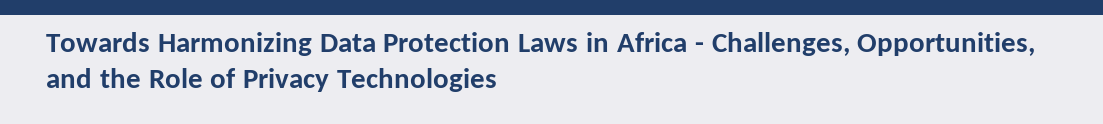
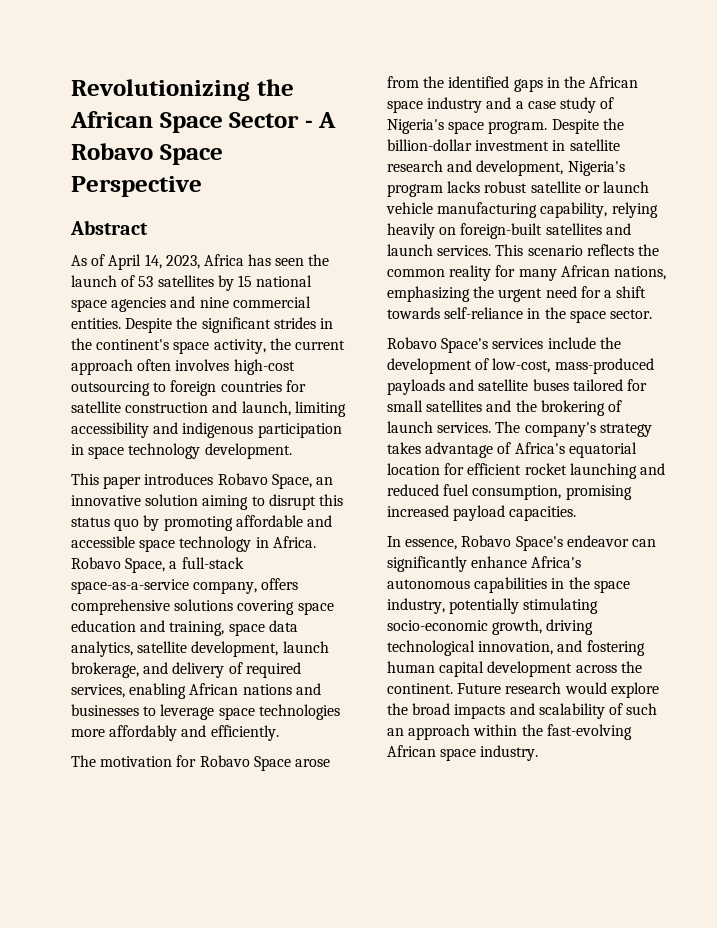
[46,32,1036,56] [46,68,498,92] Towards Harmonizing Data Protection Laws in Africa - Challenges, Opportunities, and the Role of Privacy Technologies -> [71,79,294,101] [70,111,337,133] [71,143,223,165] [71,176,202,197] [70,220,148,235] [71,254,330,270] [71,275,313,291] [71,296,311,312] [71,317,333,333] [71,338,345,354] [71,359,295,375] [71,380,306,396] [71,401,346,417] [71,422,342,438] [71,443,292,459] [71,473,333,489] [71,494,343,510] [71,515,332,531] [71,536,316,552] [71,557,244,573] [71,578,299,594] [71,599,334,615] [71,620,298,636] [71,641,329,657] [71,662,301,678] [71,683,321,699] [71,704,340,720] [71,725,279,741] [71,755,330,771] [387,76,639,92] [387,97,615,113] [387,118,624,134] [387,139,620,151] [387,160,625,176] [387,181,649,197] [386,202,658,218] [387,223,631,239] [387,244,659,256] [387,265,666,281] [387,286,647,302] [387,307,652,323] [387,337,621,353] [387,358,654,374] [387,379,647,395] [387,400,622,416] [387,421,652,437] [387,442,637,458] [387,463,665,479] [387,484,632,500] [387,505,577,521] [387,535,656,551] [387,556,582,572] [387,577,630,593] [387,598,599,614] [387,619,594,635] [387,640,645,656] [387,661,642,677] [387,682,659,698] [387,703,658,719] [387,724,632,740] [387,745,539,761] Revolutionizing the African Space Sector - A Robavo Space Perspective // Abstract // As of April 14, 2023, Africa has seen the launch of 53 satellites by 15 national space agencies and nine commercial entities. Despite the significant strides in the continent's space activity, the current approach often involves high-cost outsourcing to foreign countries for satellite construction and launch, limiting accessibility and indigenous participation in space technology development. // This paper introduces Robavo Space, an innovative solution aiming to disrupt this status quo by promoting affordable and accessible space technology in Africa. Robavo Space, a full-stack space-as-a-service company, offers comprehensive solutions covering space education and training, space data analytics, satellite development, launch brokerage, and delivery of required services, enabling African nations and businesses to leverage space technologies more affordably and efficiently. // The motivation for Robavo Space arose from the identified gaps in the African space industry and a case study of Nigeria's space program. Despite the billion-dollar investment in satellite research and development, Nigeria's program lacks robust satellite or launch vehicle manufacturing capability, relying heavily on foreign-built satellites and launch services. This scenario reflects the common reality for many African nations, emphasizing the urgent need for a shift towards self-reliance in the space sector. // Robavo Space's services include the development of low-cost, mass-produced payloads and satellite buses tailored for small satellites and the brokering of launch services. The company's strategy takes advantage of Africa's equatorial location for efficient rocket launching and reduced fuel consumption, promising increased payload capacities. // In essence, Robavo Space's endeavor can significantly enhance Africa's autonomous capabilities in the space industry, potentially stimulating socio-economic growth, driving technological innovation, and fostering human capital development across the continent. Future research would explore the broad impacts and scalability of such an approach within the fast-evolving African space industry.

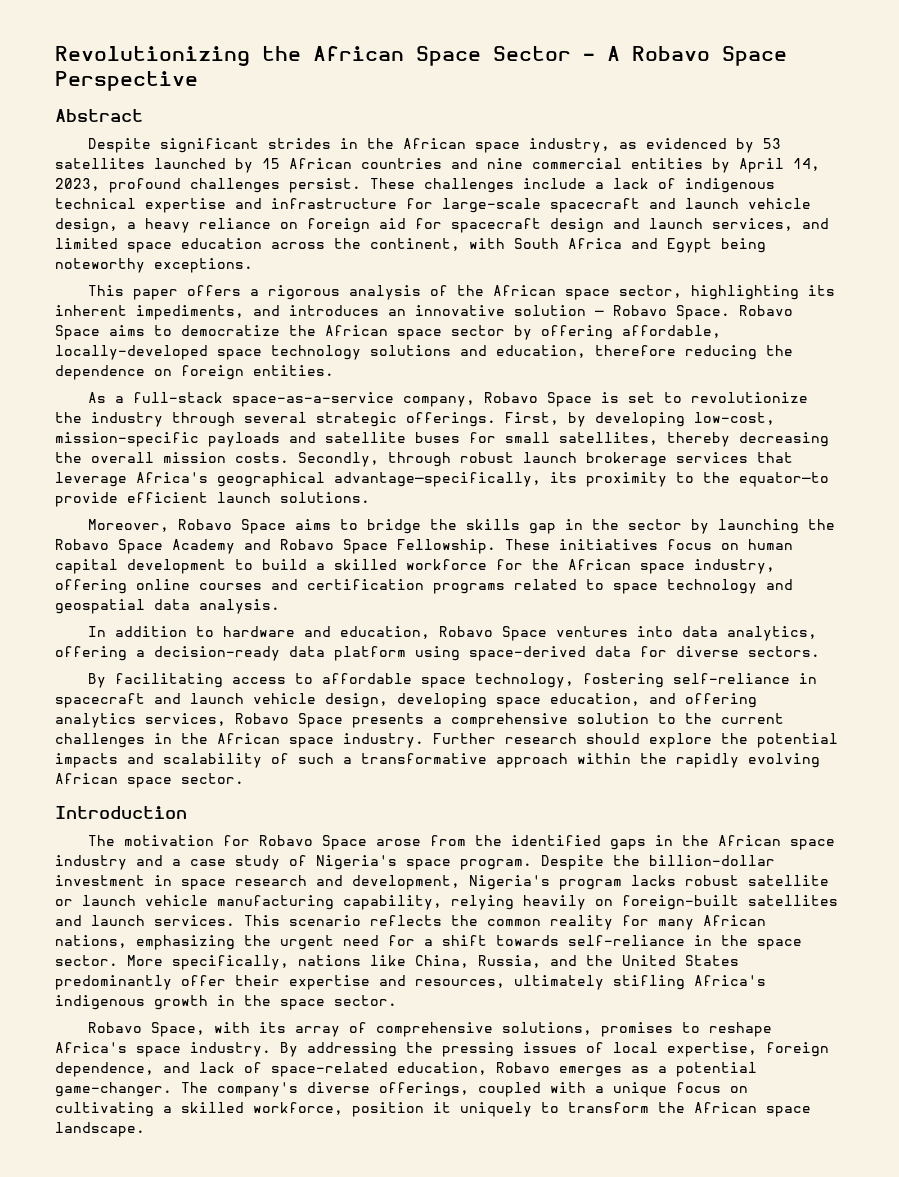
[71,254,330,270] [71,275,313,291] [71,296,311,312] [71,317,333,333] [71,338,345,354] [71,359,295,375] [71,380,306,396] [71,401,346,417] [71,422,342,438] [71,443,292,459] [71,473,333,489] [71,494,343,510] [71,515,332,531] [71,536,316,552] [71,557,244,573] [71,578,299,594] [71,599,334,615] [71,620,298,636] [71,641,329,657] [71,662,301,678] [71,683,321,699] [71,704,340,720] [71,725,279,741] As of April 14, 2023, Africa has seen the launch of 53 satellites by 15 national space agencies and nine commercial entities. Despite the significant strides in the continent's space activity, the current approach often involves high-cost outsourcing to foreign countries for satellite construction and launch, limiting accessibility and indigenous participation in space technology development. // This paper introduces Robavo Space, an innovative solution aiming to disrupt this status quo by promoting affordable and accessible space technology in Africa. Robavo Space, a full-stack space-as-a-service company, offers comprehensive solutions covering space education and training, space data analytics, satellite development, launch brokerage, and delivery of required services, enabling African nations and businesses to leverage space technologies more affordably and efficiently. -> [88,138,782,153] [55,158,820,173] [55,178,775,193] [55,198,811,213] [55,218,829,233] [55,238,766,253] [55,258,253,273] [88,285,836,300] [55,305,793,320] [55,325,721,340] [55,345,793,360] [55,365,334,380] [88,392,809,407] [55,412,775,427] [55,432,829,447] [55,452,793,467] [55,472,829,487] [55,492,370,507] [88,519,836,534] [55,539,793,554] [55,559,775,574] [55,579,793,594] [55,599,280,614] [88,626,818,641] [55,646,820,661] [88,673,818,688] [55,693,757,708] [55,713,784,728] [55,733,838,748] [55,753,820,768] [55,773,244,788] [55,806,187,819] Despite significant strides in the African space industry, as evidenced by 53 satellites launched by 15 African countries and nine commercial entities by April 14, 2023, profound challenges persist. These challenges include a lack of indigenous technical expertise and infrastructure for large-scale spacecraft and launch vehicle design, a heavy reliance on foreign aid for spacecraft design and launch services, and limited space education across the continent, with South Africa and Egypt being noteworthy exceptions. // This paper offers a rigorous analysis of the African space sector, highlighting its inherent impediments, and introduces an innovative solution — Robavo Space. Robavo Space aims to democratize the African space sector by offering affordable, locally-developed space technology solutions and education, therefore reducing the dependence on foreign entities. // As a full-stack space-as-a-service company, Robavo Space is set to revolutionize the industry through several strategic offerings. First, by developing low-cost, mission-specific payloads and satellite buses for small satellites, thereby decreasing the overall mission costs. Secondly, through robust launch brokerage services that leverage Africa's geographical advantage—specifically, its proximity to the equator—to provide efficient launch solutions. // Moreover, Robavo Space aims to bridge the skills gap in the sector by launching the Robavo Space Academy and Robavo Space Fellowship. These initiatives focus on human capital development to build a skilled workforce for the African space industry, offering online courses and certification programs related to space technology and geospatial data analysis. // In addition to hardware and education, Robavo Space ventures into data analytics, offering a decision-ready data platform using space-derived data for diverse sectors. // By facilitating access to affordable space technology, fostering self-reliance in spacecraft and launch vehicle design, developing space education, and offering analytics services, Robavo Space presents a comprehensive solution to the current challenges in the African space industry. Further research should explore the potential impacts and scalability of such a transformative approach within the rapidly evolving African space sector. // Introduction
[569,139,620,151] satellite -> [181,879,226,890] space
[387,337,621,353] [387,358,654,374] [387,379,647,395] [387,400,622,416] [387,421,652,437] [387,442,637,458] [387,463,665,479] [387,484,632,500] [387,505,577,521] [387,535,656,551] [387,556,582,572] [387,577,630,593] [387,598,599,614] [387,619,594,635] [387,640,645,656] [387,661,642,677] [387,682,659,698] [387,703,658,719] [387,724,632,740] [387,745,539,761] // Robavo Space's services include the development of low-cost, mass-produced payloads and satellite buses tailored for small satellites and the brokering of launch services. The company's strategy takes advantage of Africa's equatorial location for efficient rocket launching and reduced fuel consumption, promising increased payload capacities. // In essence, Robavo Space's endeavor can significantly enhance Africa's autonomous capabilities in the space industry, potentially stimulating socio-economic growth, driving technological innovation, and fostering human capital development across the continent. Future research would explore the broad impacts and scalability of such an approach within the fast-evolving African space industry. -> [127,955,739,970] [55,975,766,990] [55,995,397,1010] [88,1022,773,1037] [55,1042,829,1057] [55,1062,757,1077] [55,1082,748,1097] [55,1102,811,1117] [55,1122,145,1137] More specifically, nations like China, Russia, and the United States predominantly offer their expertise and resources, ultimately stifling Africa's indigenous growth in the space sector. // Robavo Space, with its array of comprehensive solutions, promises to reshape Africa's space industry. By addressing the pressing issues of local expertise, foreign dependence, and lack of space-related education, Robavo emerges as a potential game-changer. The company's diverse offerings, coupled with a unique focus on cultivating a skilled workforce, position it uniquely to transform the African space landscape.

